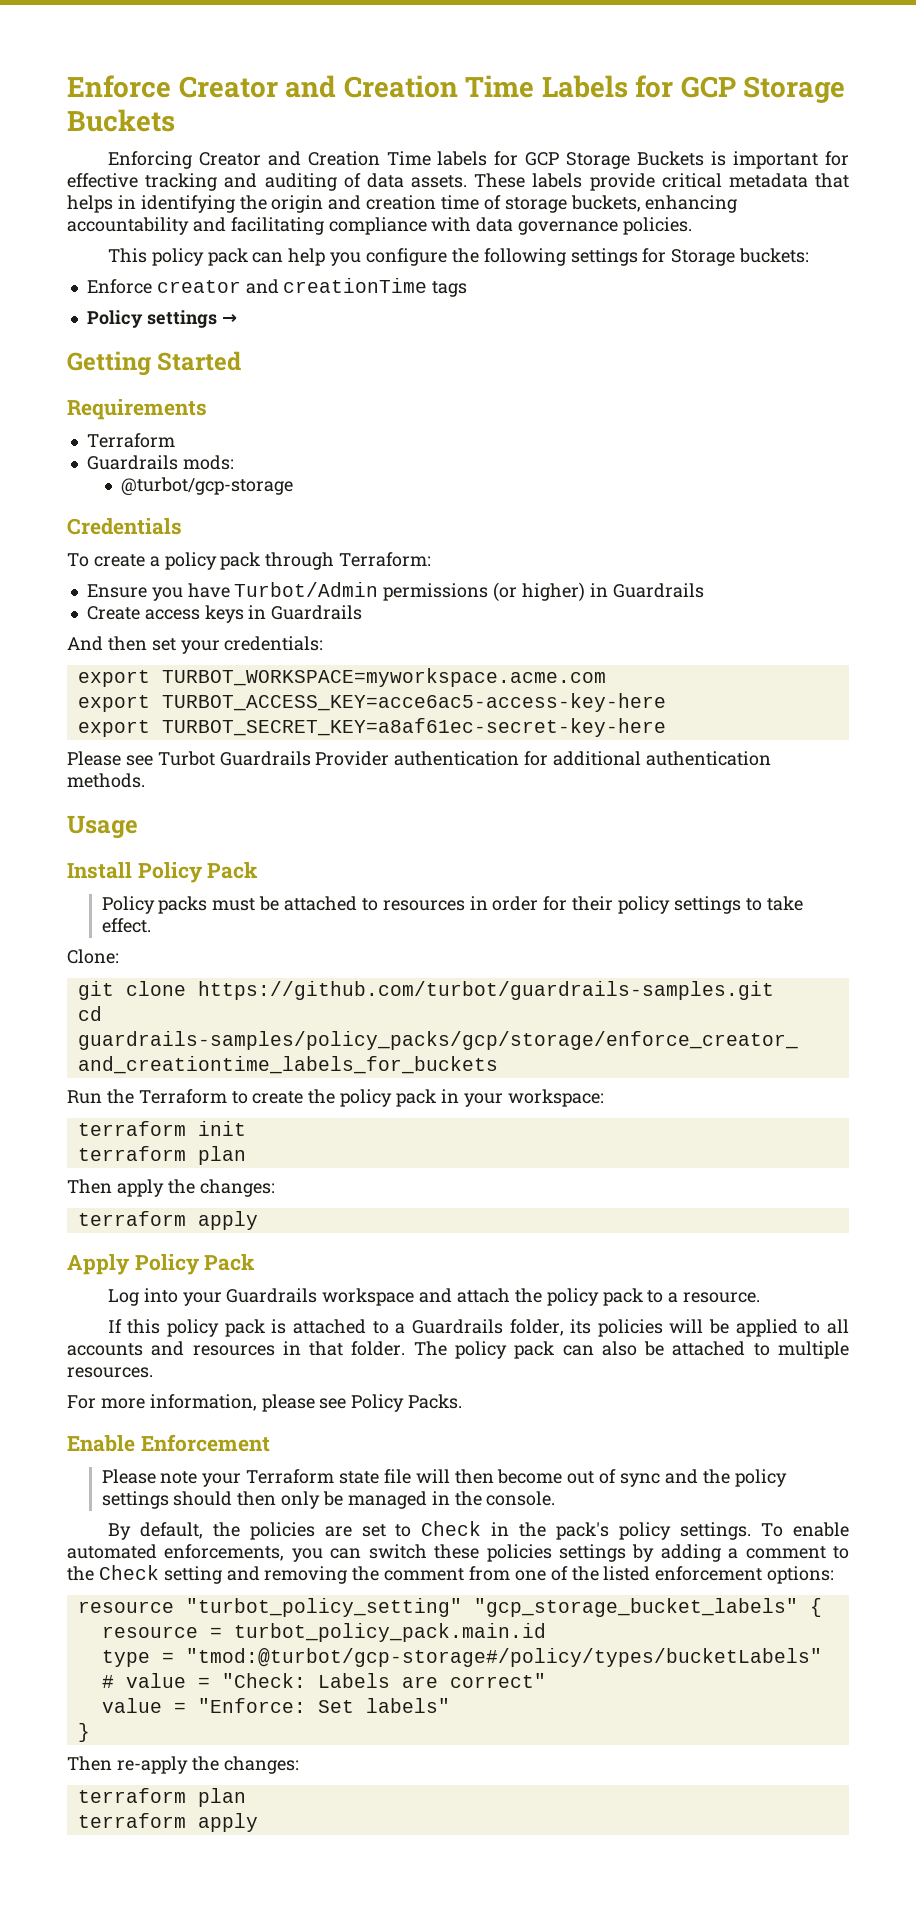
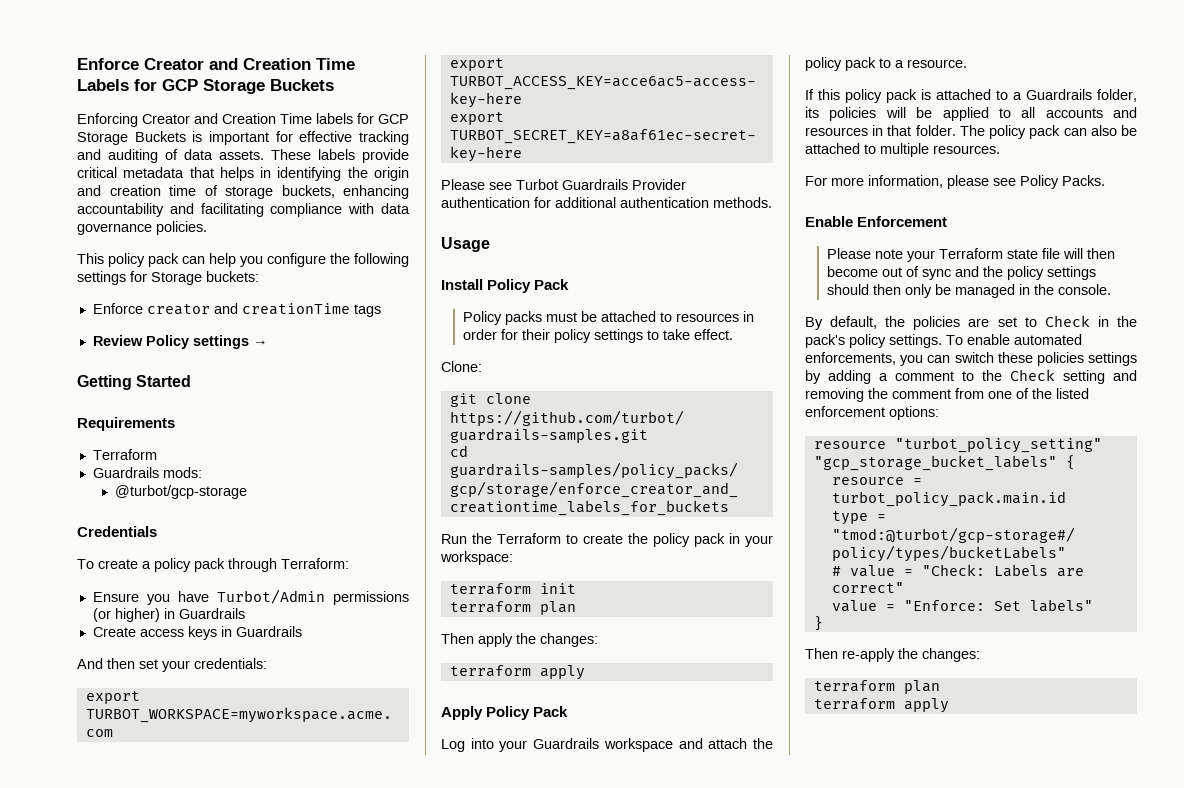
(468, 289) none -> [92,335,143,346] Review

